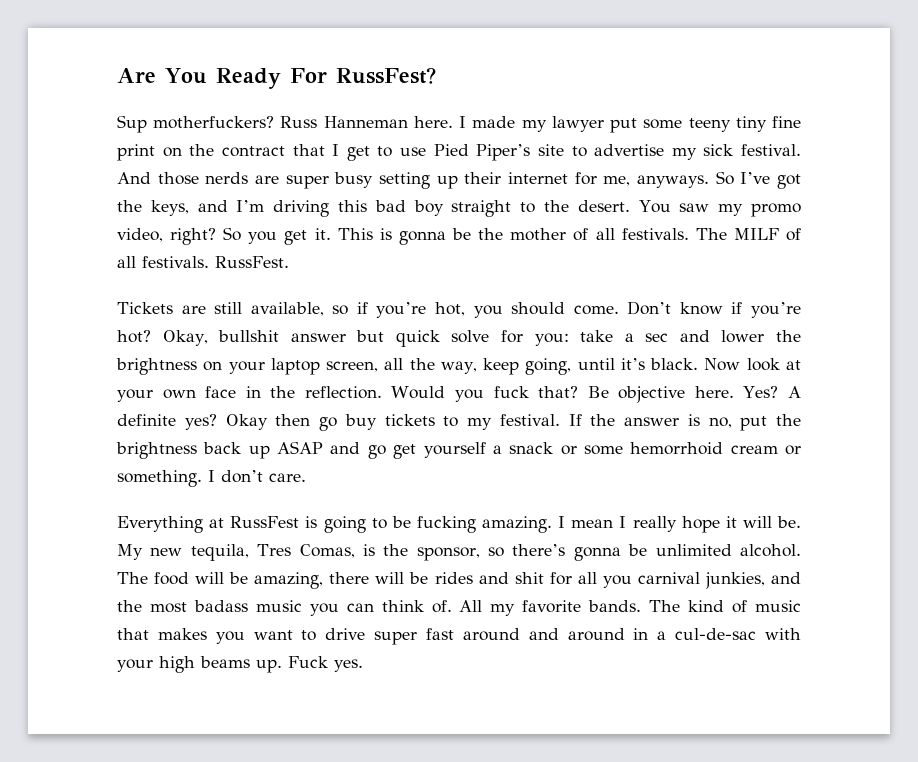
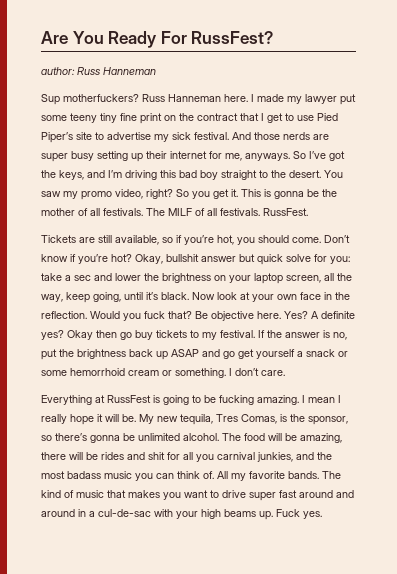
(436, 75) none -> [41,67,156,75] // author: Russ Hanneman

